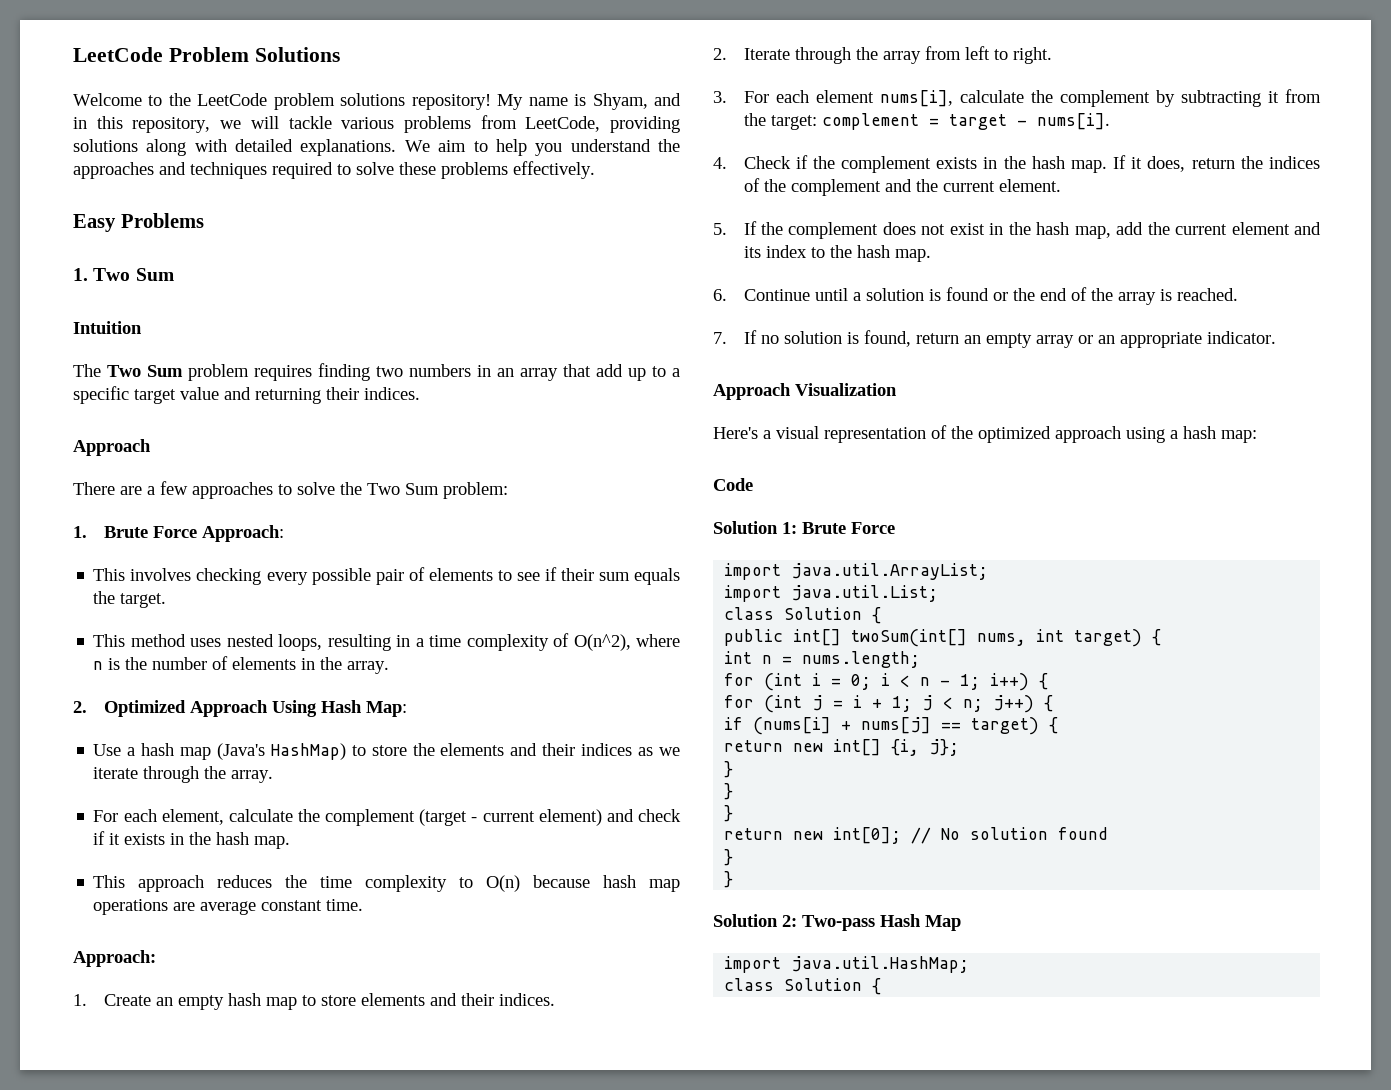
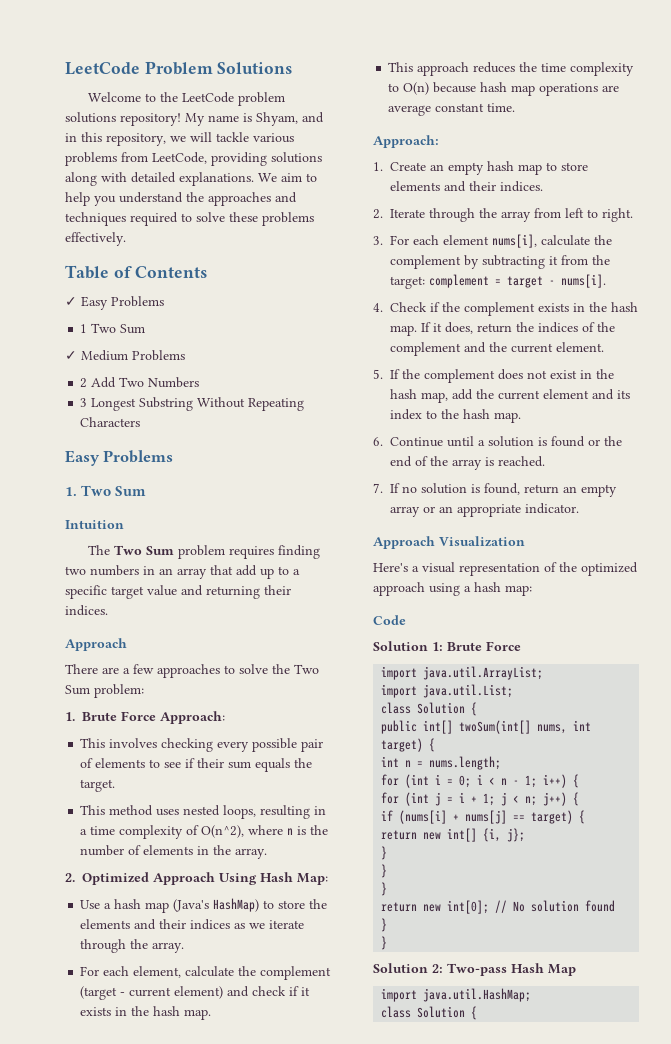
(595, 170) none -> [65,265,208,279] [65,296,164,310] [80,323,146,334] [65,350,185,361] [80,377,200,388] [80,397,305,411] [80,417,141,427] // Table of Contents // ✓ Easy Problems // 1 Two Sum // ✓ Medium Problems // 2 Add Two Numbers // 3 Longest Substring Without Repeating Characters

